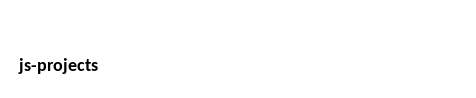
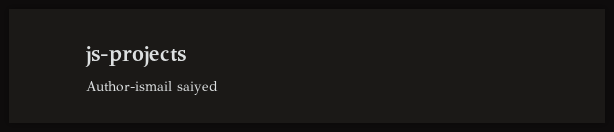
(98, 66) none -> [86,81,218,95] // Author-ismail saiyed

